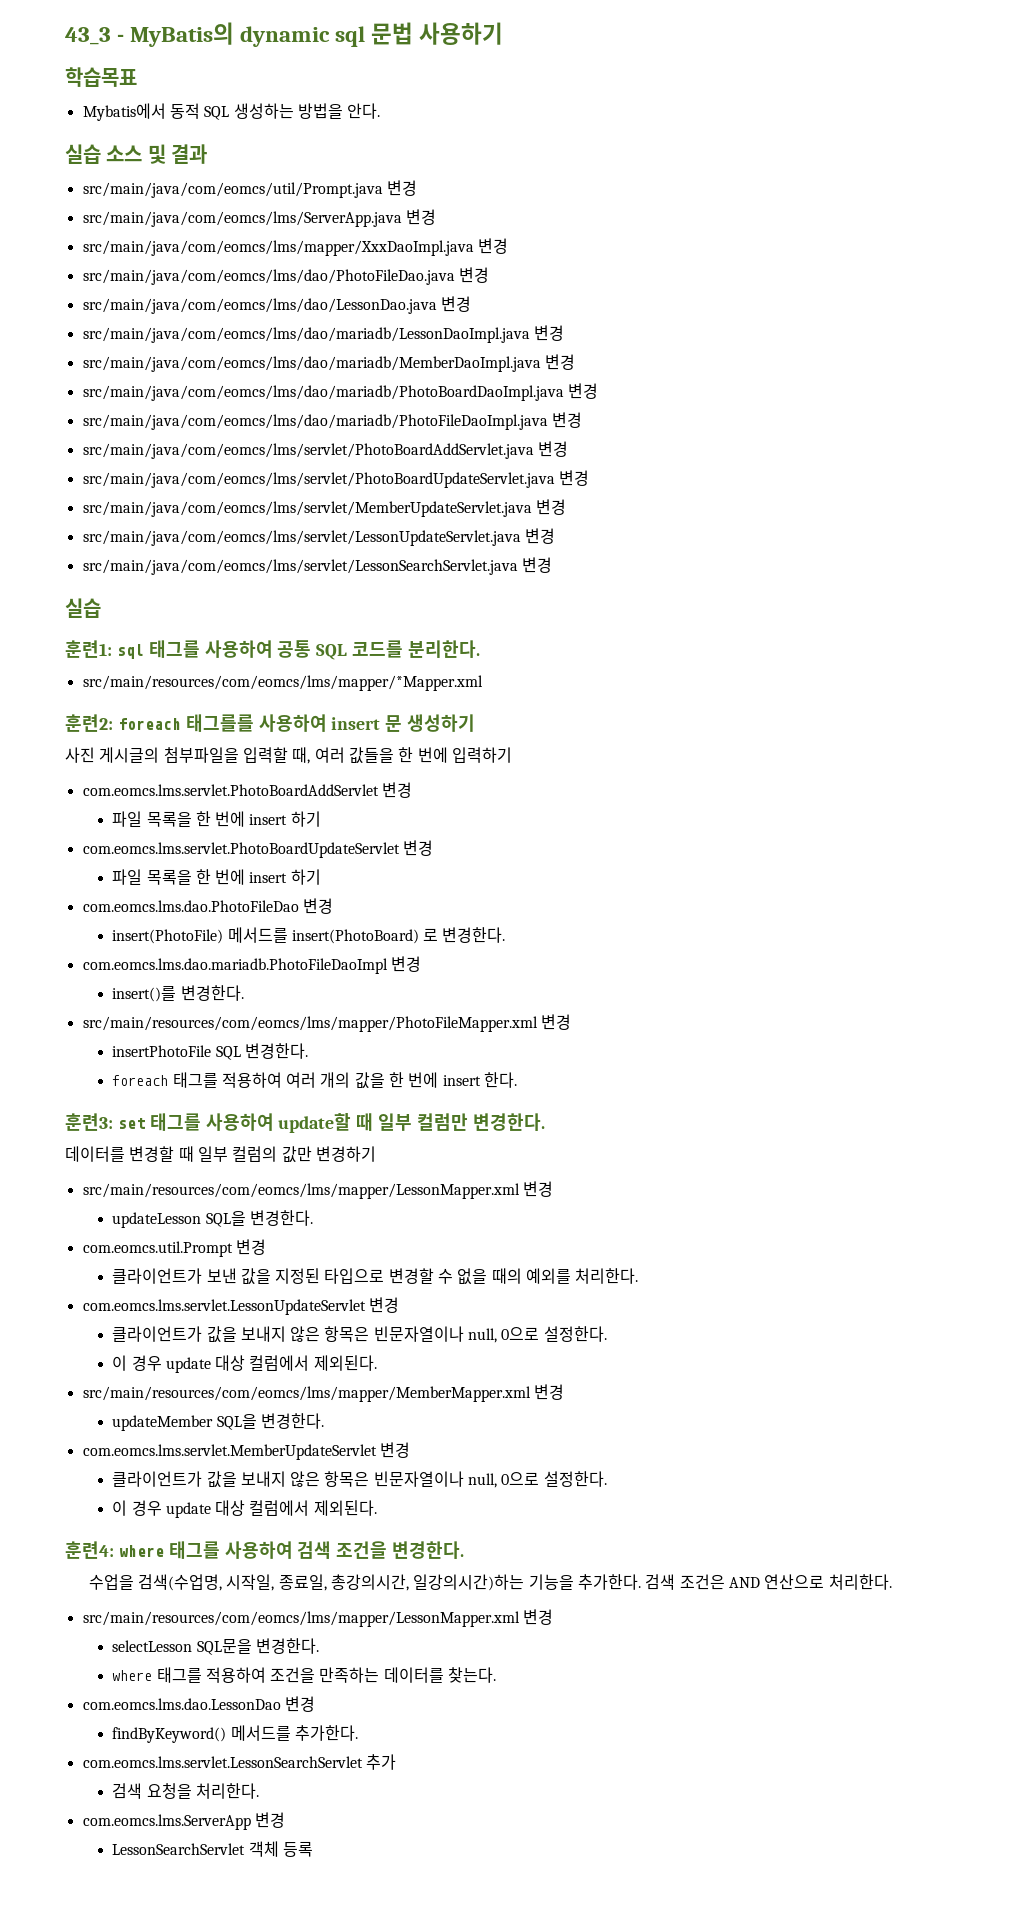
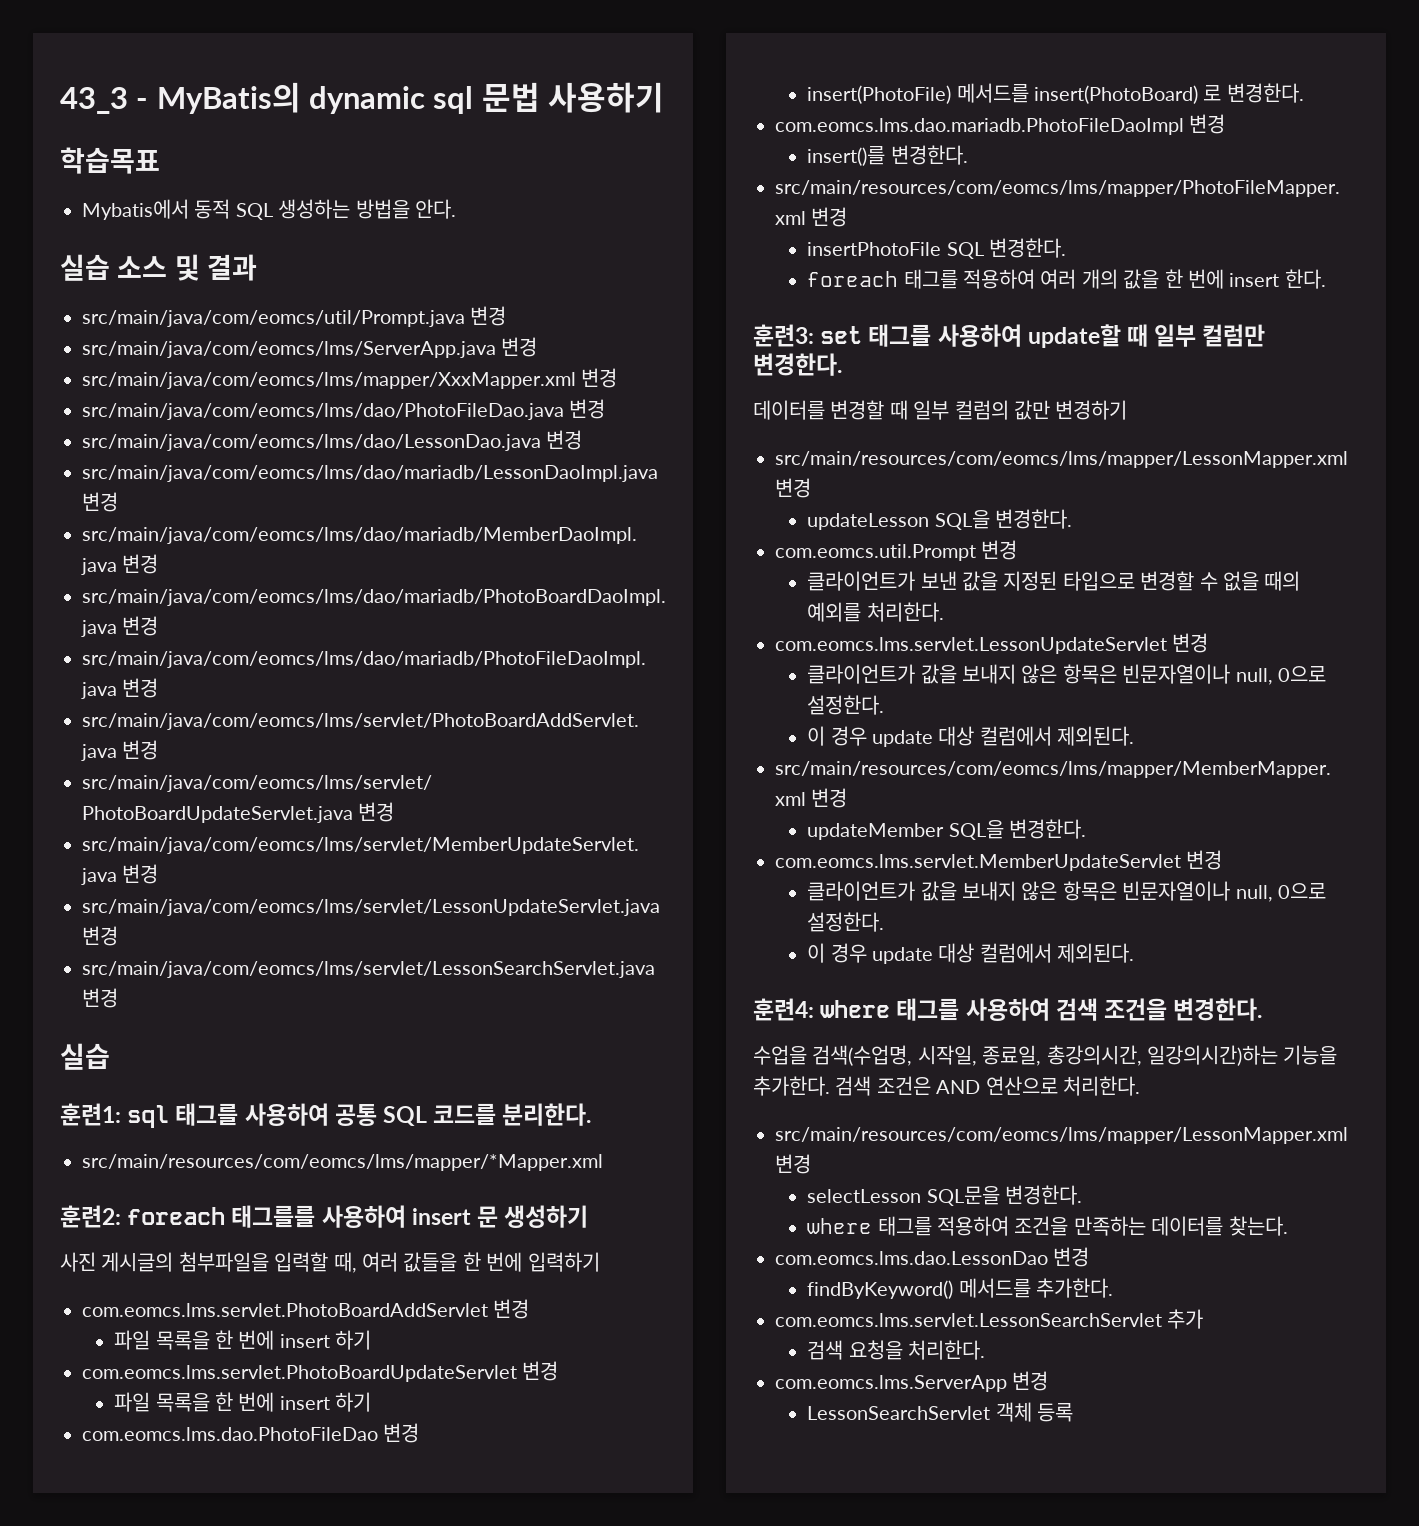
[82,240,474,256] src/main/java/com/eomcs/lms/mapper/XxxDaoImpl.java -> [82,372,576,389] src/main/java/com/eomcs/lms/mapper/XxxMapper.xml

